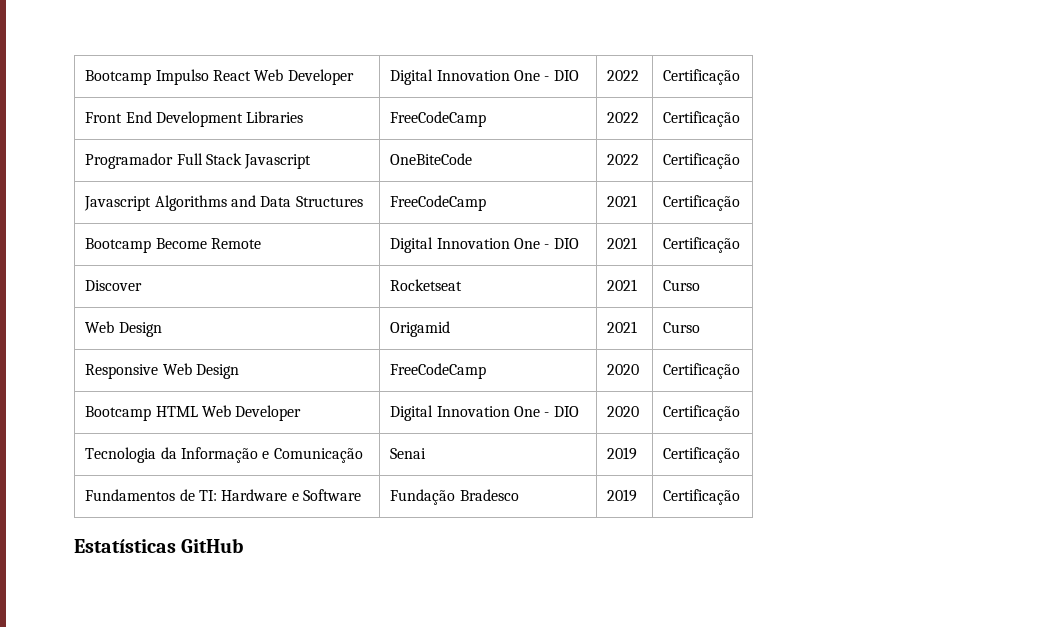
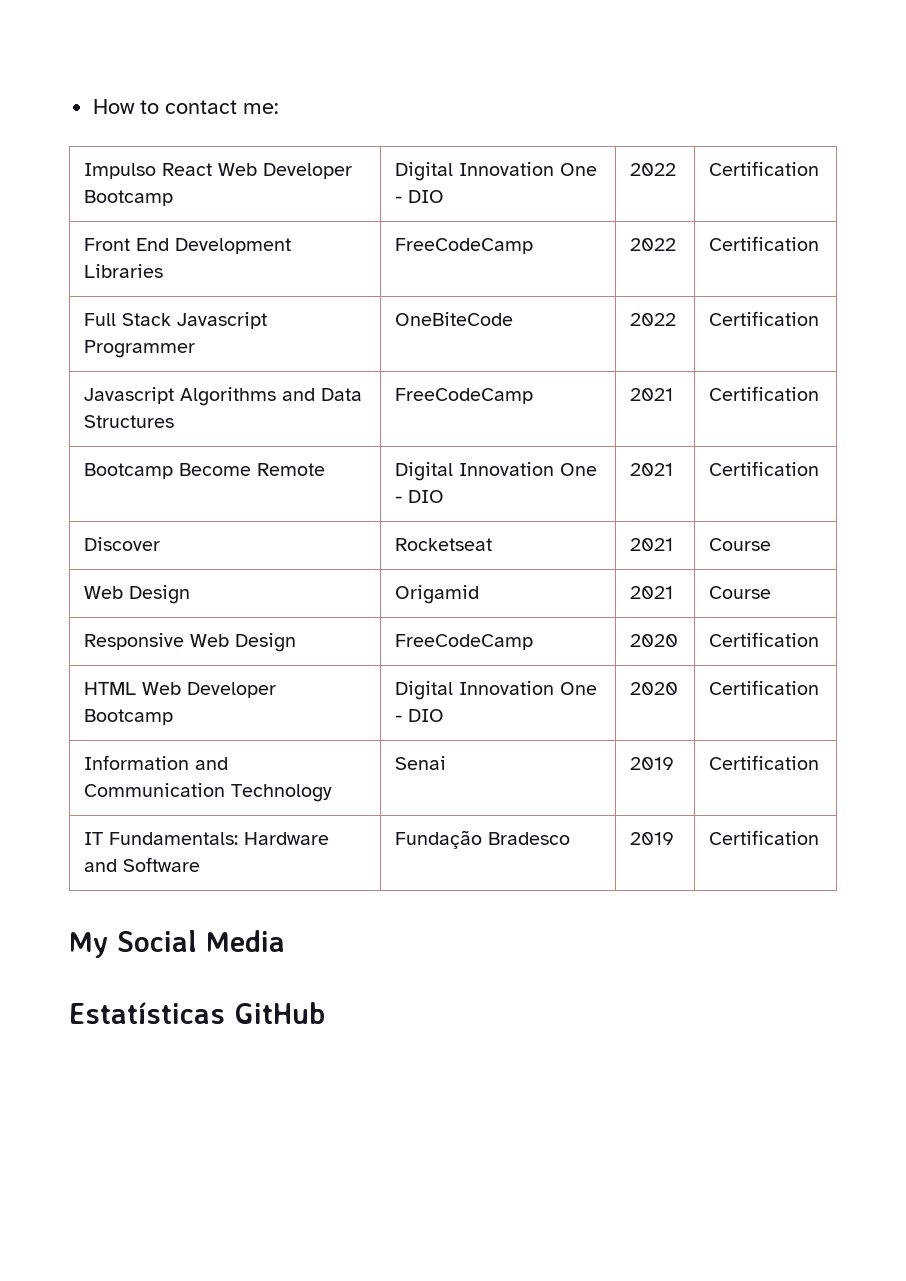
[85,70,152,85] Bootcamp -> [93,99,280,114] How to contact me: //
(354, 77) none -> [84,190,174,206] Bootcamp
[663,69,741,85] Certificação -> [709,161,820,176] Certification
[663,111,741,127] [85,153,174,169] Certificação // Programador -> [709,236,820,251] Certification //
(312, 161) none -> [84,340,196,358] Programmer
[663,153,741,169] Certificação -> [709,311,820,326] Certification
[663,195,741,211] Certificação -> [709,386,820,401] Certification
[663,237,741,253] Certificação -> [709,461,820,476] Certification
[663,280,701,291] Curso -> [709,538,772,551] Course
[663,322,701,333] Curso -> [709,586,772,599] Course
[663,363,741,379] [85,406,152,421] Certificação // Bootcamp -> [709,632,820,647] Certification //
(302, 413) none -> [84,709,174,725] Bootcamp
[663,405,741,421] [85,447,363,463] [390,448,427,459] [607,447,638,460] [663,447,741,463] [85,489,299,501] Certificação // Tecnologia da Informação e Comunicação | Senai | 2019 | Certificação // Fundamentos de TI: Hardware e -> [709,680,820,695] [84,755,229,770] [84,783,333,802] [395,756,447,770] [630,757,675,770] [709,755,820,770] [84,832,330,845] [84,859,118,872] Certification // Information and Communication Technology | Senai | 2019 | Certification // IT Fundamentals: Hardware and
[663,489,741,505] Certificação -> [709,830,820,845] [69,930,285,958] Certification // My Social Media

